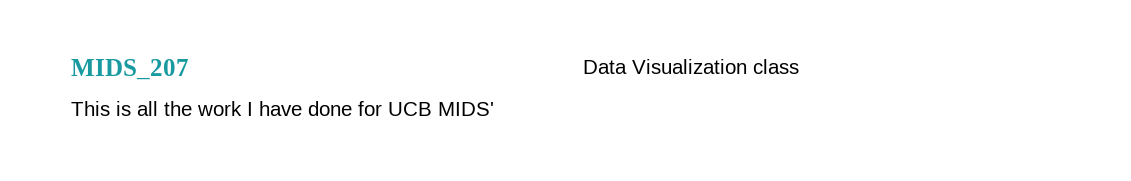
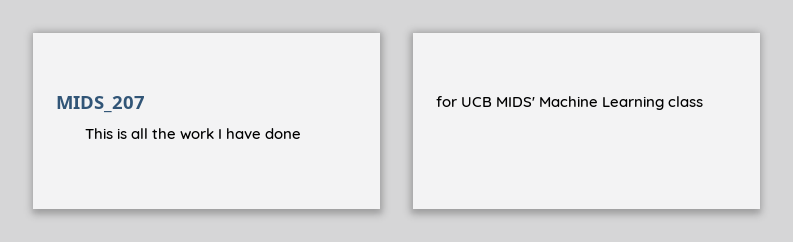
[583,59,747,74] Data Visualization -> [539,96,665,110] Machine Learning

